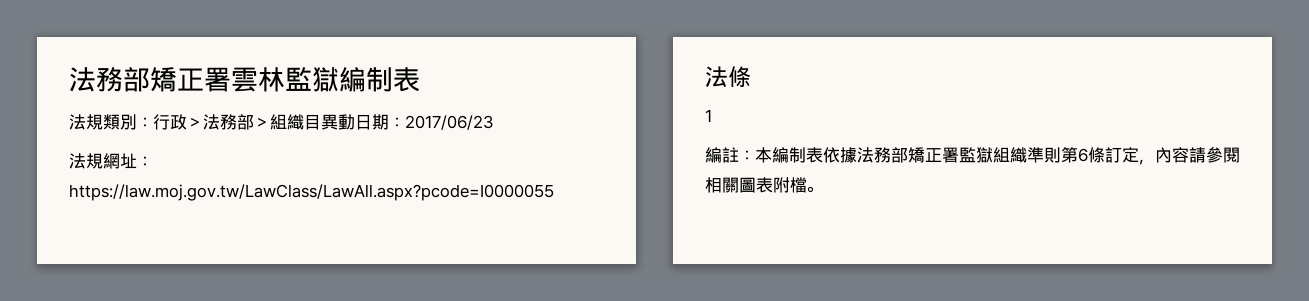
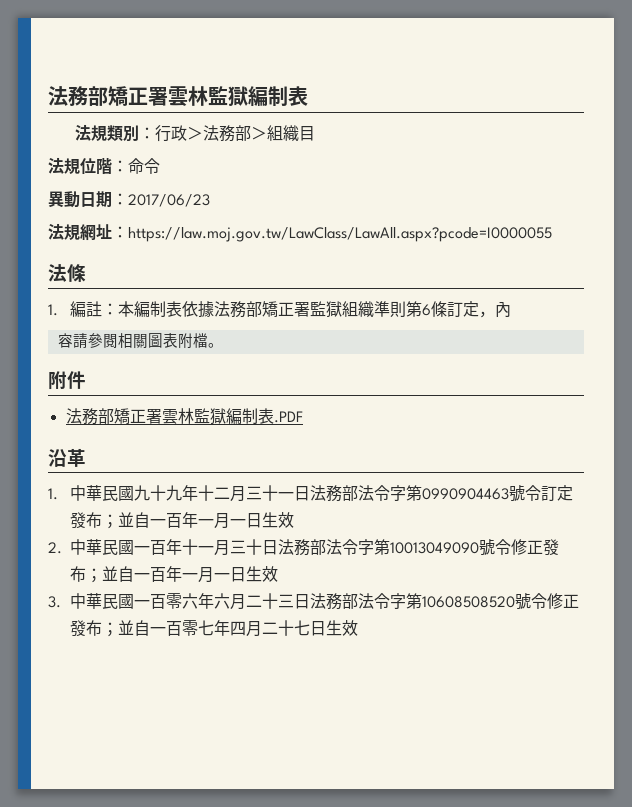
(321, 122) none -> [48,157,160,175] // 法規位階：命令 //
[705,109,712,122] 1 // -> [48,304,58,316] 1.
(1172, 155) none -> (512, 310) //
(823, 189) none -> [48,371,86,390] [65,408,303,425] [48,448,86,467] [48,485,574,502] [70,512,295,529] [48,539,560,556] [70,566,279,583] [48,593,580,610] [70,620,359,637] // 附件 // 法務部矯正署雲林監獄編制表.PDF // 沿革 // 1.中華民國九十九年十二月三十一日法務部法令字第0990904463號令訂定發布；並自一百年一月一日生效 // 2.中華民國一百年十一月三十日法務部法令字第10013049090號令修正發布；並自一百年一月一日生效 // 3.中華民國一百零六年六月二十三日法務部法令字第10608508520號令修正發布；並自一百零七年四月二十七日生效

